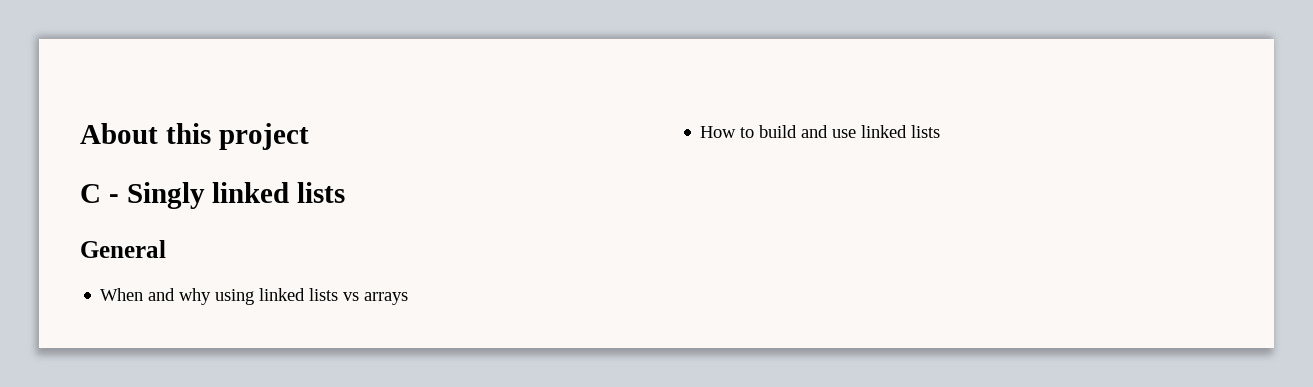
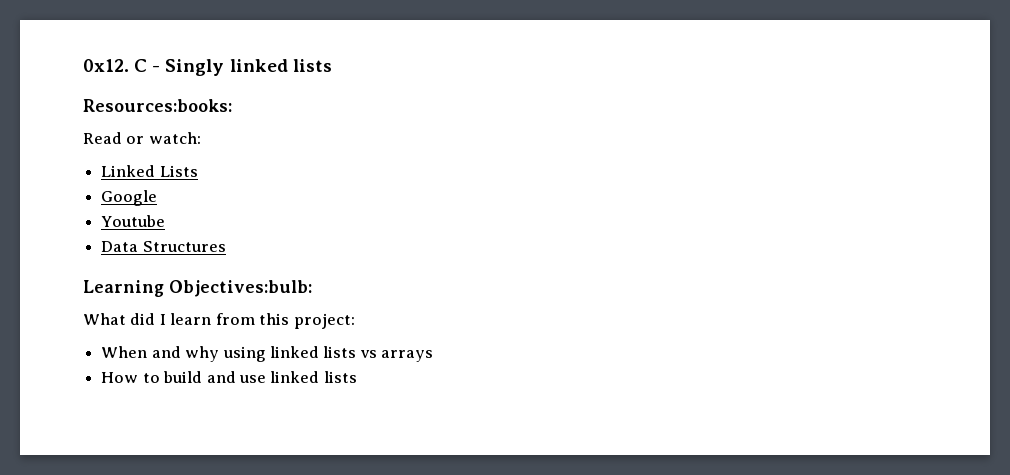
[80,123,309,150] About this project // -> [83,59,129,72] 0x12.
[80,240,166,258] General -> [83,99,232,112] [83,132,201,144] [101,165,198,177] [101,190,158,206] [101,215,166,227] [101,241,226,252] [83,280,312,297] [83,313,355,329] Resources:books: // Read or watch: // Linked Lists // Google // Youtube // Data Structures // Learning Objectives:bulb: // What did I learn from this project:

